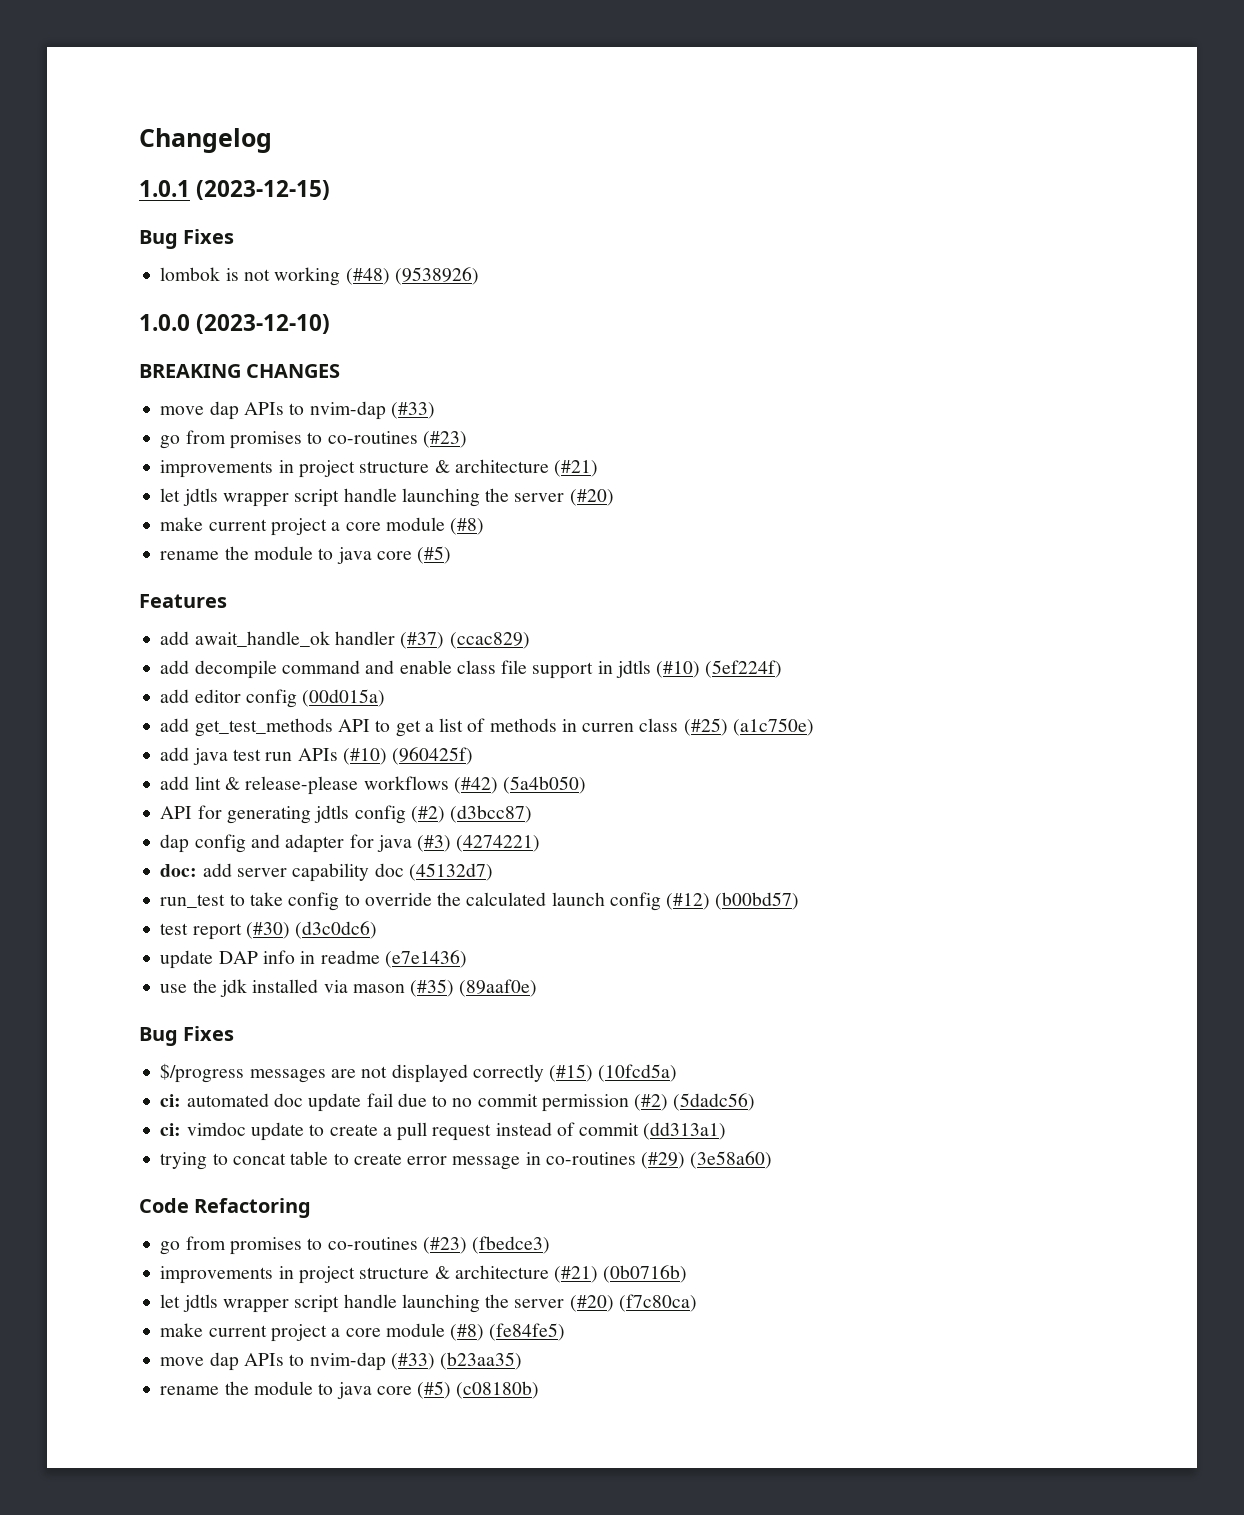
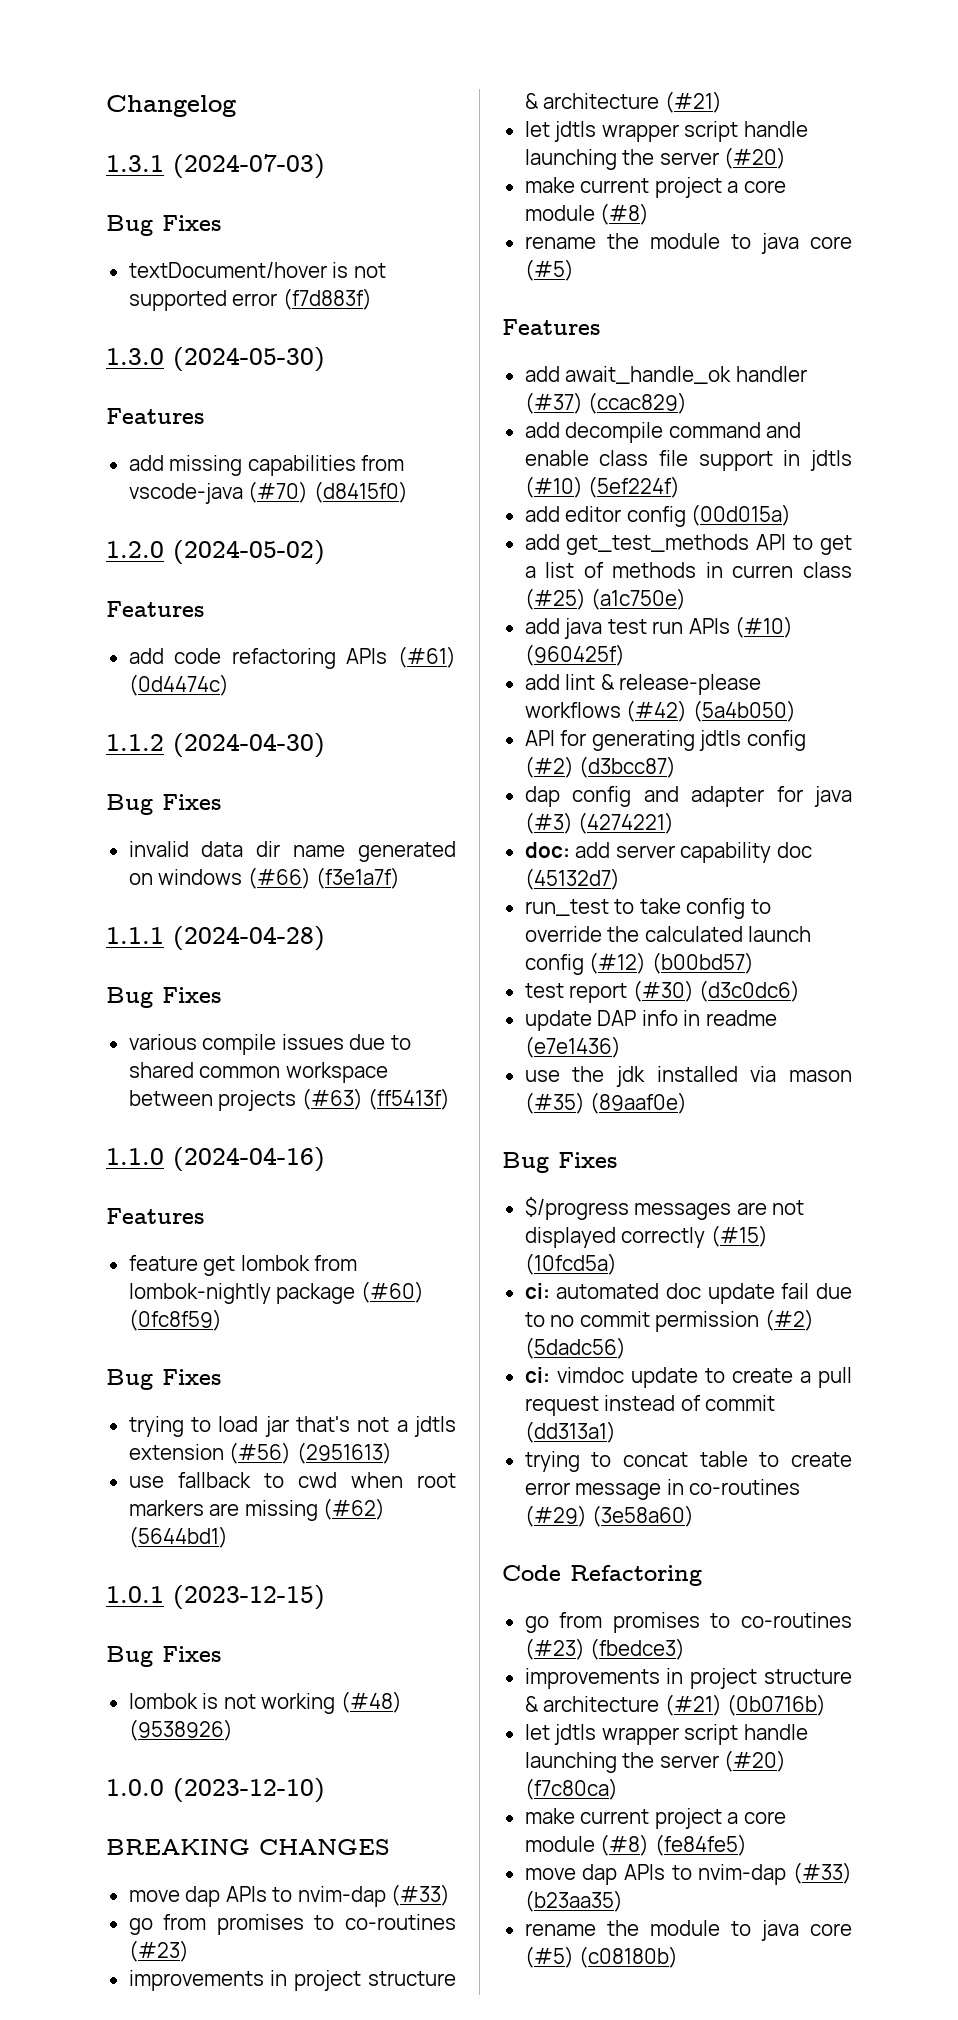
(272, 140) none -> [106,154,325,179] [106,215,221,236] [128,262,386,278] [128,288,372,311] [106,347,325,372] [106,408,204,424] [128,455,405,476] [128,481,408,504] [106,540,325,565] [106,601,204,617] [128,646,456,669] [128,674,229,696] [106,733,325,758] [106,794,221,815] [128,841,456,862] [128,867,401,889] [106,926,325,951] [106,987,221,1008] [128,1034,411,1055] [128,1062,388,1083] [128,1088,451,1111] [106,1147,325,1172] [106,1208,204,1224] [128,1255,358,1276] [128,1281,424,1304] [128,1309,222,1331] [106,1369,221,1390] [128,1416,456,1437] [128,1442,392,1464] [128,1472,456,1488] [128,1498,386,1521] [128,1526,228,1548] // 1.3.1 (2024-07-03) // Bug Fixes // textDocument/hover is not supported error (f7d883f) // 1.3.0 (2024-05-30) // Features // add missing capabilities from vscode-java (#70) (d8415f0) // 1.2.0 (2024-05-02) // Features // add code refactoring APIs (#61) (0d4474c) // 1.1.2 (2024-04-30) // Bug Fixes // invalid data dir name generated on windows (#66) (f3e1a7f) // 1.1.1 (2024-04-28) // Bug Fixes // various compile issues due to shared common workspace between projects (#63) (ff5413f) // 1.1.0 (2024-04-16) // Features // feature get lombok from lombok-nightly package (#60) (0fc8f59) // Bug Fixes // trying to load jar that's not a jdtls extension (#56) (2951613) // use fallback to cwd when root markers are missing (#62) (5644bd1)

